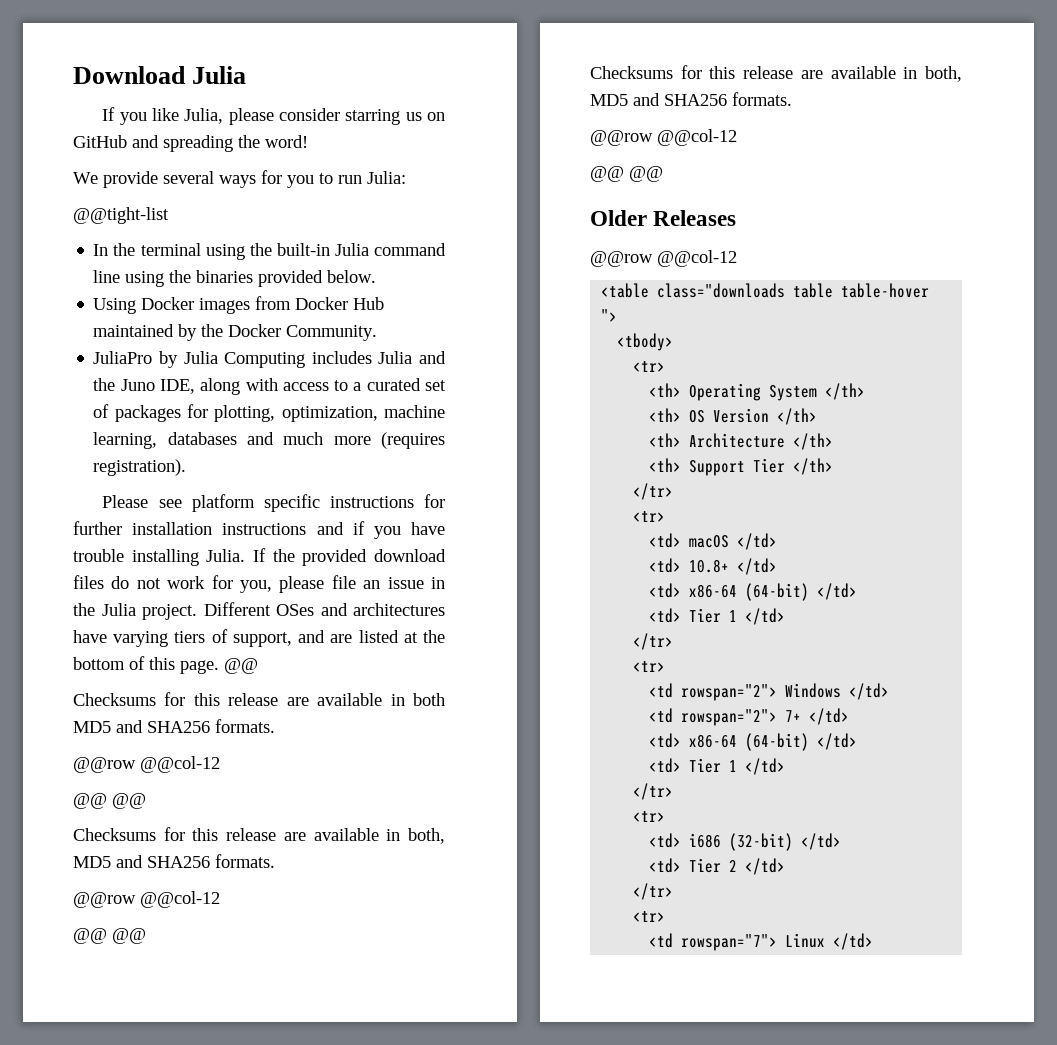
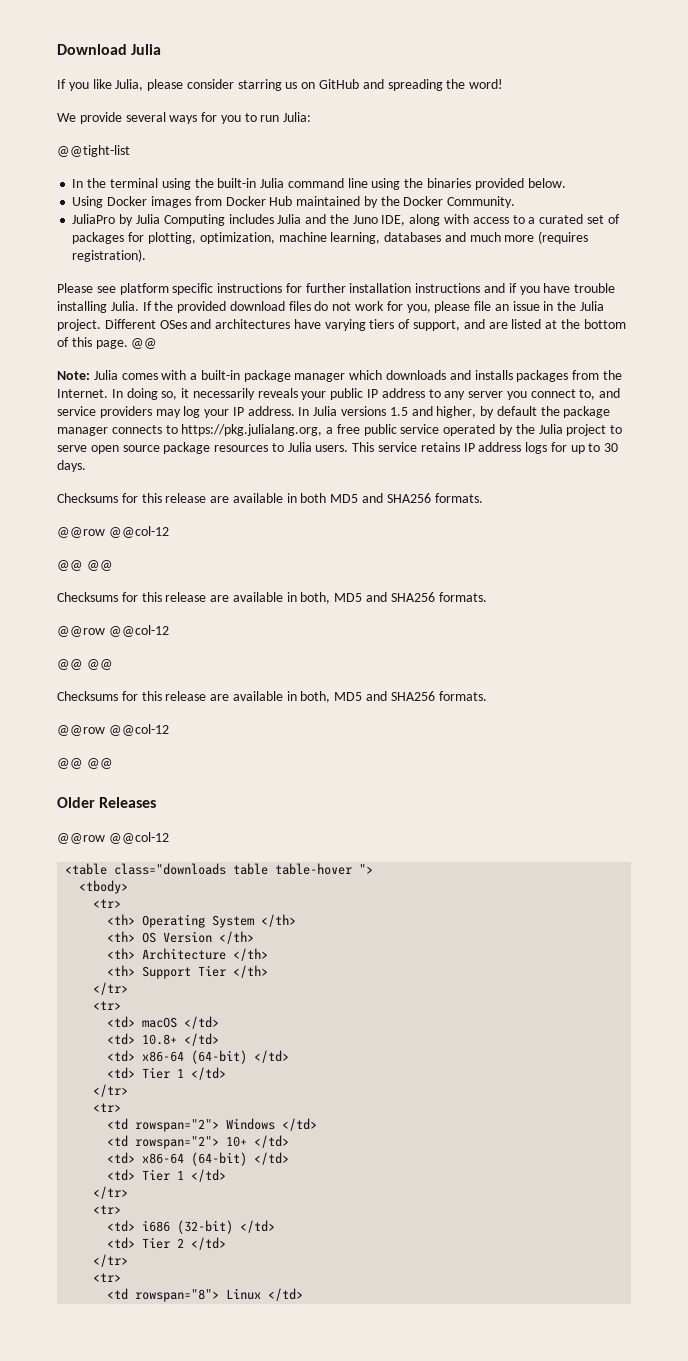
(258, 666) none -> [57,370,622,382] [57,388,621,400] [57,406,611,418] [57,424,623,436] [57,442,619,454] [57,460,86,472] // Note: Julia comes with a built-in package manager which downloads and installs packages from the Internet. In doing so, it necessarily reveals your public IP address to any server you connect to, and service providers may log your IP address. In Julia versions 1.5 and higher, by default the package manager connects to https://pkg.julialang.org, a free public service operated by the Julia project to serve open source package resources to Julia users. This service retains IP address logs for up to 30 days.
[785,710,802,722] 7+ -> [226,1136,248,1147] 10+
[681,934,778,951] rowspan="7"> -> [135,1289,220,1302] rowspan="8">

